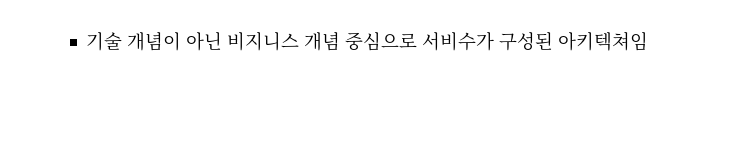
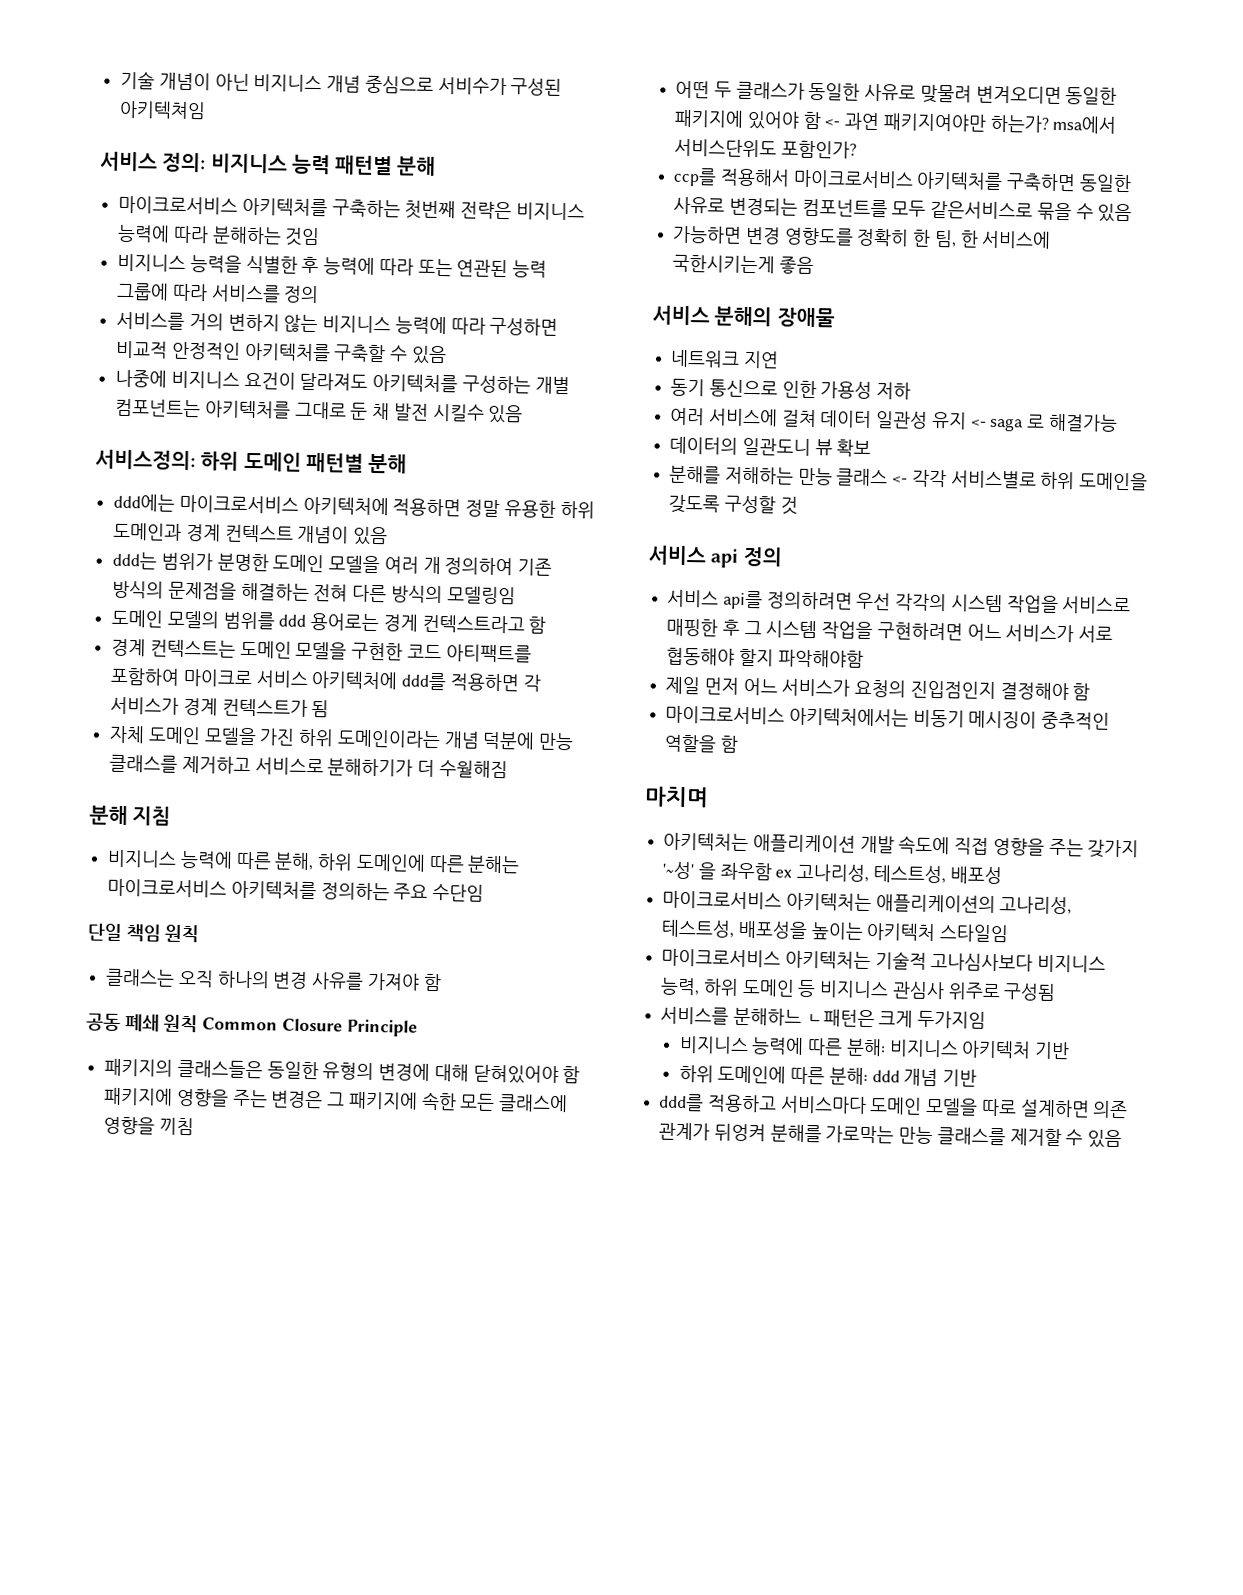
(649, 41) none -> [99,151,437,176] [118,195,585,221] [117,224,321,247] [117,253,548,278] [116,282,320,304] [116,311,559,336] [115,340,447,365] [115,369,570,395] [115,398,524,424] [95,449,408,474] [113,493,595,519] [113,522,389,546] [112,551,553,576] [112,580,516,605] [111,609,547,634] [111,638,532,663] [110,667,541,692] [110,696,330,718] [109,725,575,751] [109,754,508,779] [89,805,172,826] [107,849,521,874] [107,878,485,902] [87,923,200,943] [105,968,442,992] [86,1013,418,1037] [104,1058,581,1085] [104,1087,569,1113] [103,1116,194,1136] [675,80,1118,105] [674,109,1117,134] [674,138,857,159] [673,167,1132,193] [673,196,1133,223] [672,225,1052,249] [672,254,814,275] [652,305,835,328] [670,349,779,369] [670,378,912,400] [669,407,1118,432] [669,436,872,457] [669,465,1149,491] [668,494,798,515] [648,545,783,568] [667,589,1132,615] [666,618,1114,643] [666,647,864,668] [665,676,1091,701] [665,705,1111,730] [664,734,739,753] [644,786,709,808] [663,832,1140,859] [662,861,1002,885] [662,890,1073,915] [661,919,1009,943] [661,948,1107,973] [660,977,1057,1001] [660,1006,987,1029] [678,1035,1071,1060] [678,1064,978,1087] [658,1093,1129,1119] [658,1122,1123,1149] // 서비스 정의: 비지니스 능력 패턴별 분해 // 마이크로서비스 아키텍처를 구축하는 첫번째 전략은 비지니스 능력에 따라 분해하는 것임 // 비지니스 능력을 식별한 후 능력에 따라 또는 연관된 능력 그룹에 따라 서비스를 정의 // 서비스를 거의 변하지 않는 비지니스 능력에 따라 구성하면 비교적 안정적인 아키텍처를 구축할 수 있음 // 나중에 비지니스 요건이 달라져도 아키텍처를 구성하는 개별 컴포넌트는 아키텍처를 그대로 둔 채 발전 시킬수 있음 // 서비스정의: 하위 도메인 패턴별 분해 // ddd에는 마이크로서비스 아키텍처에 적용하면 정말 유용한 하위 도메인과 경계 컨텍스트 개념이 있음 // ddd는 범위가 분명한 도메인 모델을 여러 개 정의하여 기존 방식의 문제점을 해결하는 전혀 다른 방식의 모델링임 // 도메인 모델의 범위를 ddd 용어로는 경게 컨텍스트라고 함 // 경계 컨텍스트는 도메인 모델을 구현한 코드 아티팩트를 포함하여 마이크로 서비스 아키텍처에 ddd를 적용하면 각 서비스가 경계 컨텍스트가 됨 // 자체 도메인 모델을 가진 하위 도메인이라는 개념 덕분에 만능 클래스를 제거하고 서비스로 분해하기가 더 수월해짐 // 분해 지침 // 비지니스 능력에 따른 분해, 하위 도메인에 따른 분해는 마이크로서비스 아키텍처를 정의하는 주요 수단임 // 단일 책임 원칙 // 클래스는 오직 하나의 변경 사유를 가져야 함 // 공동 폐쇄 원칙 Common Closure Principle // 패키지의 클래스들은 동일한 유형의 변경에 대해 닫혀있어야 함 패키지에 영향을 주는 변경은 그 패키지에 속한 모든 클래스에 영향을 끼침 // 어떤 두 클래스가 동일한 사유로 맞물려 변겨오디면 동일한 패키지에 있어야 함 <- 과연 패키지여야만 하는가? msa에서 서비스단위도 포함인가? // ccp를 적용해서 마이크로서비스 아키텍처를 구축하면 동일한 사유로 변경되는 컴포넌트를 모두 같은서비스로 묶을 수 있음 // 가능하면 변경 영향도를 정확히 한 팀, 한 서비스에 국한시키는게 좋음 // 서비스 분해의 장애물 // 네트워크 지연 // 동기 통신으로 인한 가용성 저하 // 여러 서비스에 걸쳐 데이터 일관성 유지 <- saga 로 해결가능 // 데이터의 일관도니 뷰 확보 // 분해를 저해하는 만능 클래스 <- 각각 서비스별로 하위 도메인을 갖도록 구성할 것 // 서비스 api 정의 // 서비스 api를 정의하려면 우선 각각의 시스템 작업을 서비스로 매핑한 후 그 시스템 작업을 구현하려면 어느 서비스가 서로 협동해야 할지 파악해야함 // 제일 먼저 어느 서비스가 요청의 진입점인지 결정해야 함 // 마이크로서비스 아키텍처에서는 비동기 메시징이 중추적인 역할을 함 // 마치며 // 아키텍처는 애플리케이션 개발 속도에 직접 영향을 주는 갖가지 '~성' 을 좌우함 ex 고나리성, 테스트성, 배포성 // 마이크로서비스 아키텍처는 애플리케이션의 고나리성, 테스트성, 배포성을 높이는 아키텍처 스타일임 // 마이크로서비스 아키텍처는 기술적 고나심사보다 비지니스 능력, 하위 도메인 등 비지니스 관심사 위주로 구성됨 // 서비스를 분해하느 ㄴ패턴은 크게 두가지임 // 비지니스 능력에 따른 분해: 비지니스 아키텍처 기반 // 하위 도메인에 따른 분해: ddd 개념 기반 // ddd를 적용하고 서비스마다 도메인 모델을 따로 설계하면 의존 관계가 뒤엉켜 분해를 가로막는 만능 클래스를 제거할 수 있음

